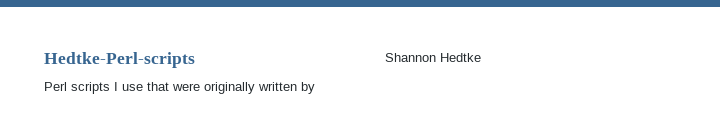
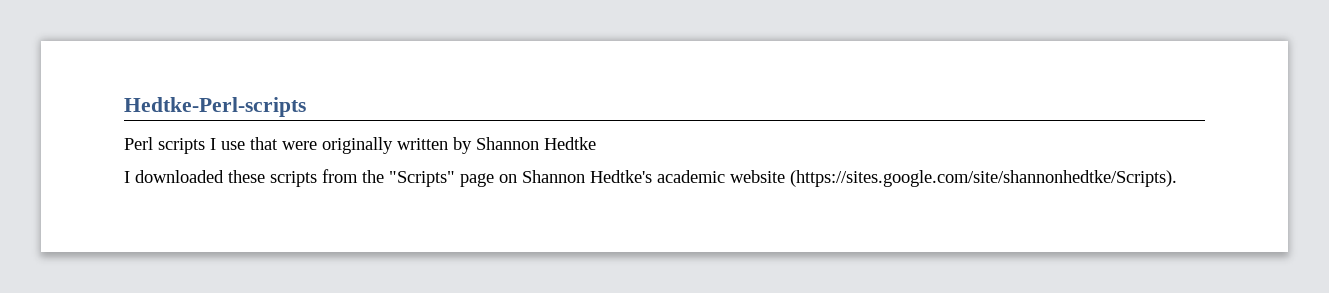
(481, 57) none -> [124,169,1177,187] // I downloaded these scripts from the "Scripts" page on Shannon Hedtke's academic website (https://sites.google.com/site/shannonhedtke/Scripts).

